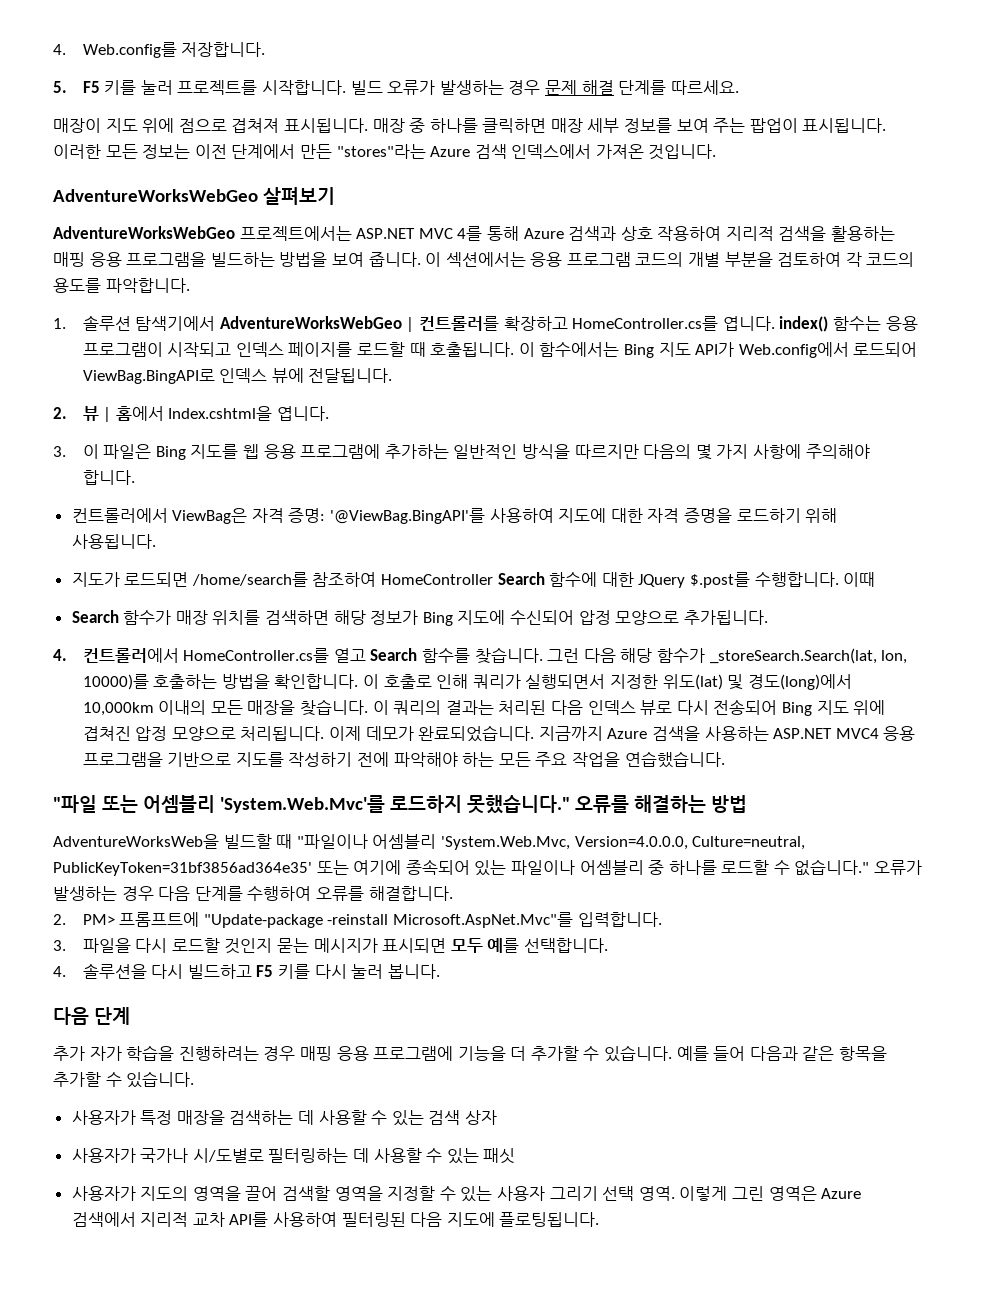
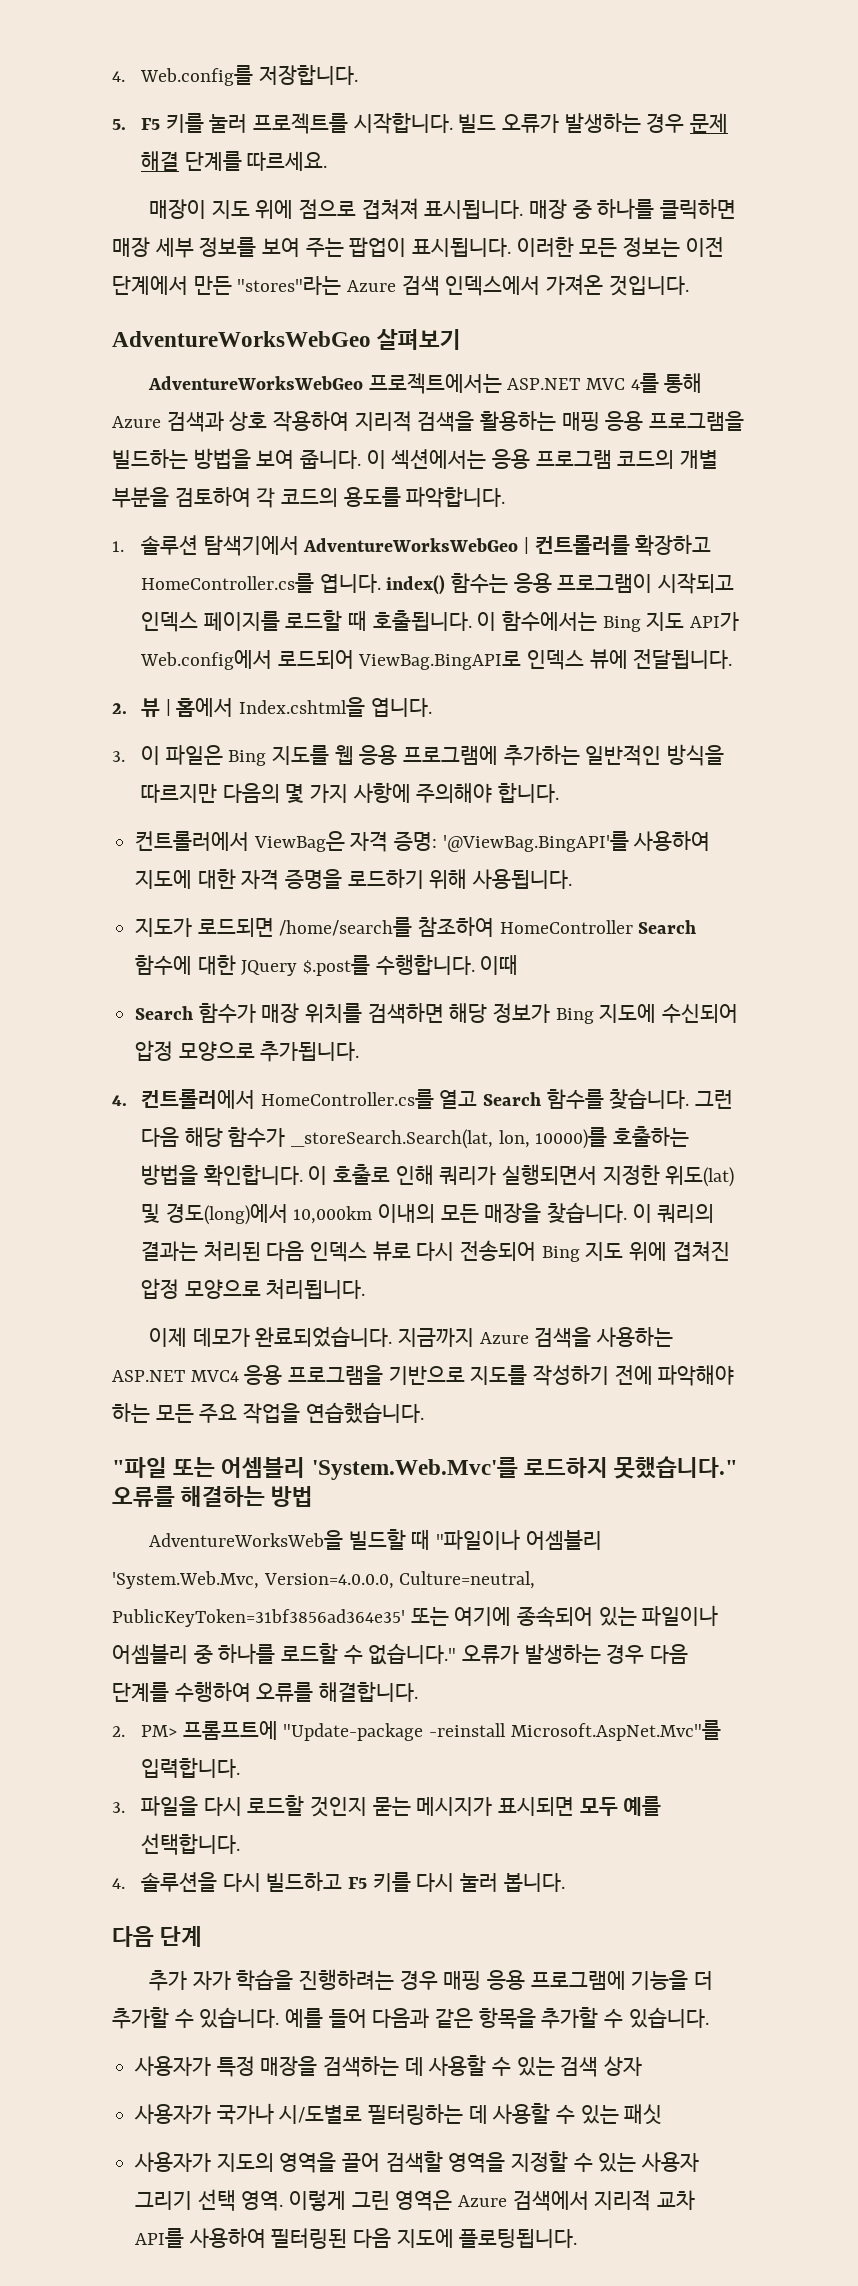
(325, 733) none -> (366, 1289) //

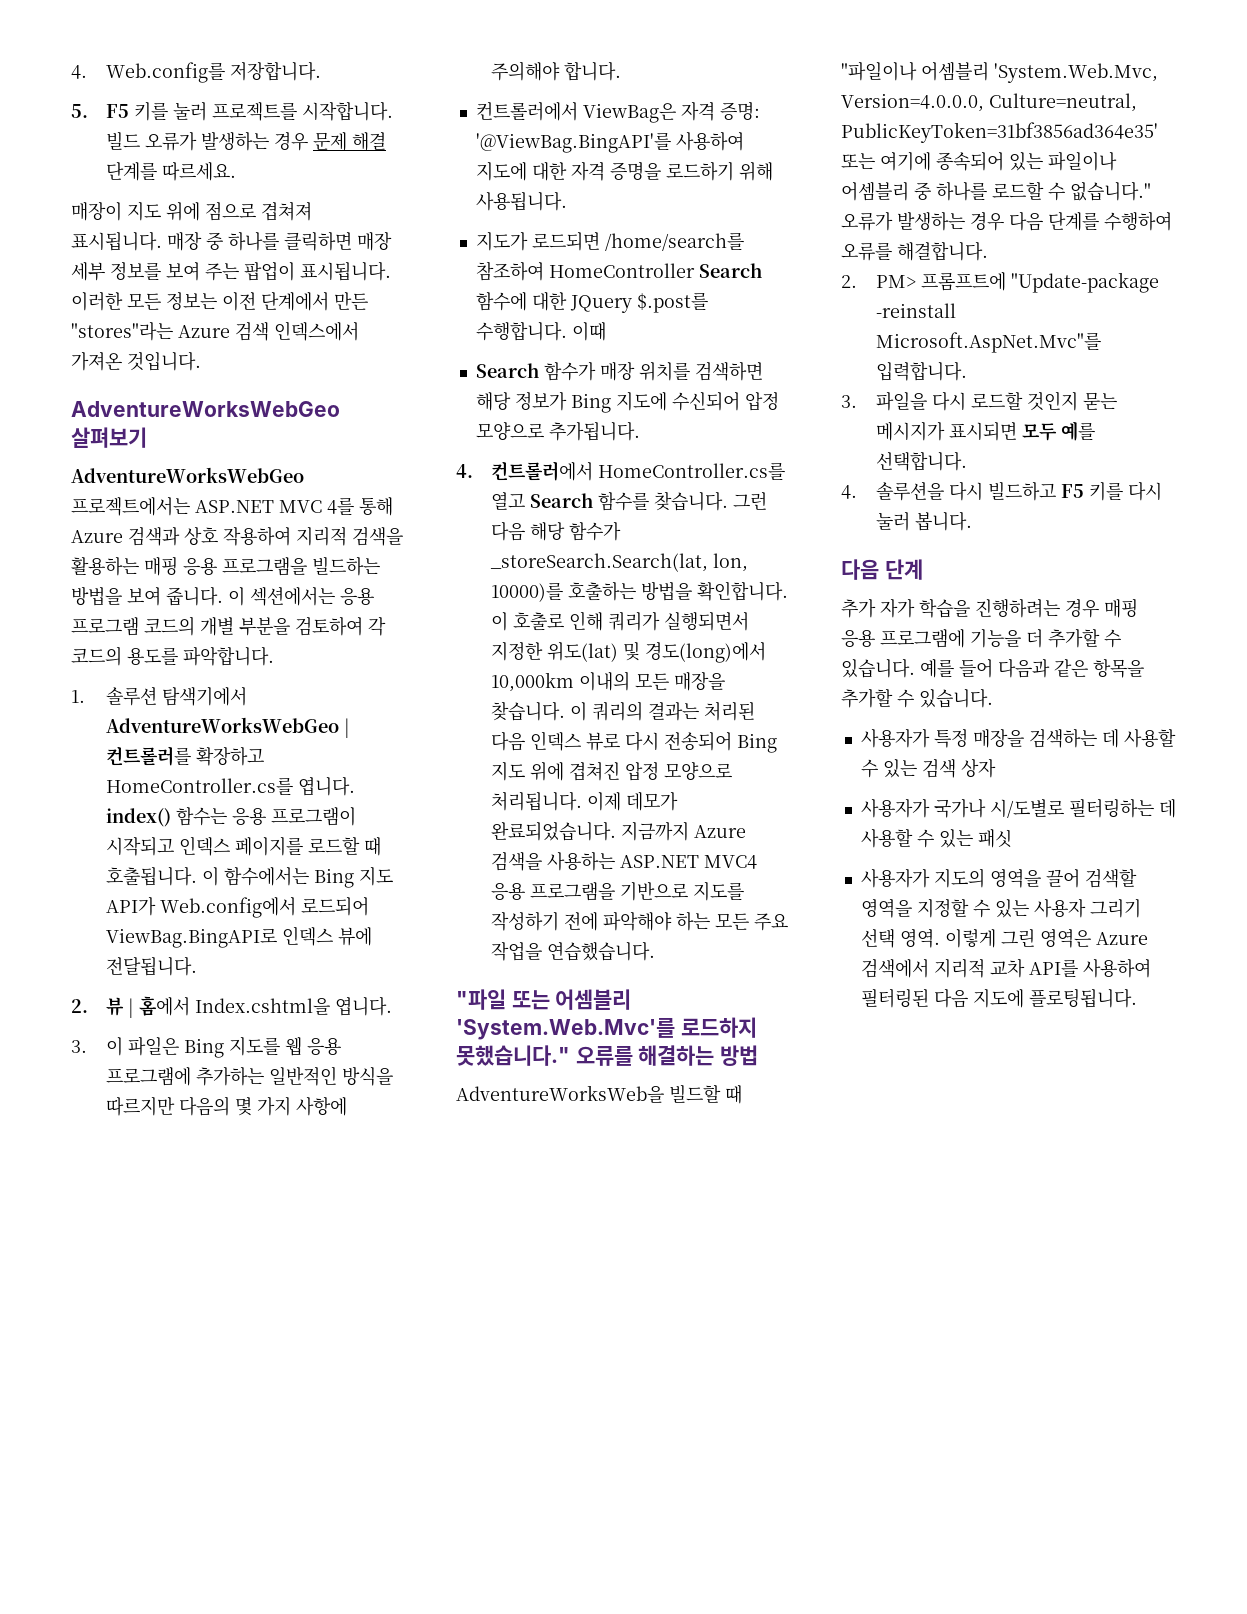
(366, 1289) // -> (583, 801) none

